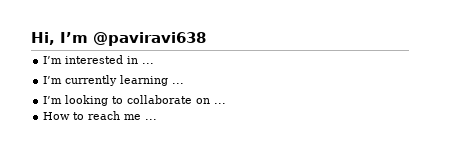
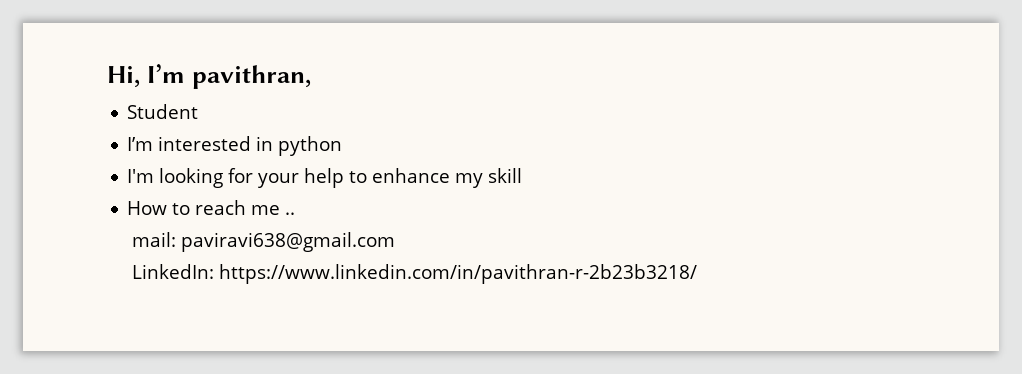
[93,32,206,46] @paviravi638 -> [191,65,311,89] [127,104,199,119] pavithran, // Student
[142,63,155,64] [43,75,185,86] [43,95,227,106] ... // I’m currently learning ... // I’m looking to collaborate on ... -> [278,136,343,156] [127,168,523,188] python // I'm looking for your help to enhance my skill
[145,119,158,120] ... -> [285,212,296,215] [131,232,395,252] [131,264,697,284] .. // mail: paviravi638@gmail.com // LinkedIn: https://www.linkedin.com/in/pavithran-r-2b23b3218/

